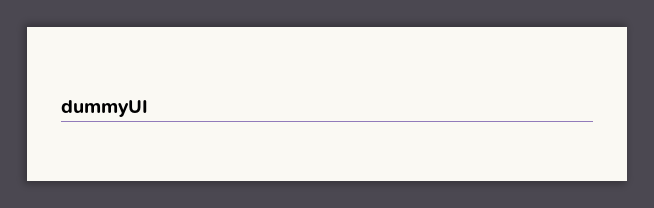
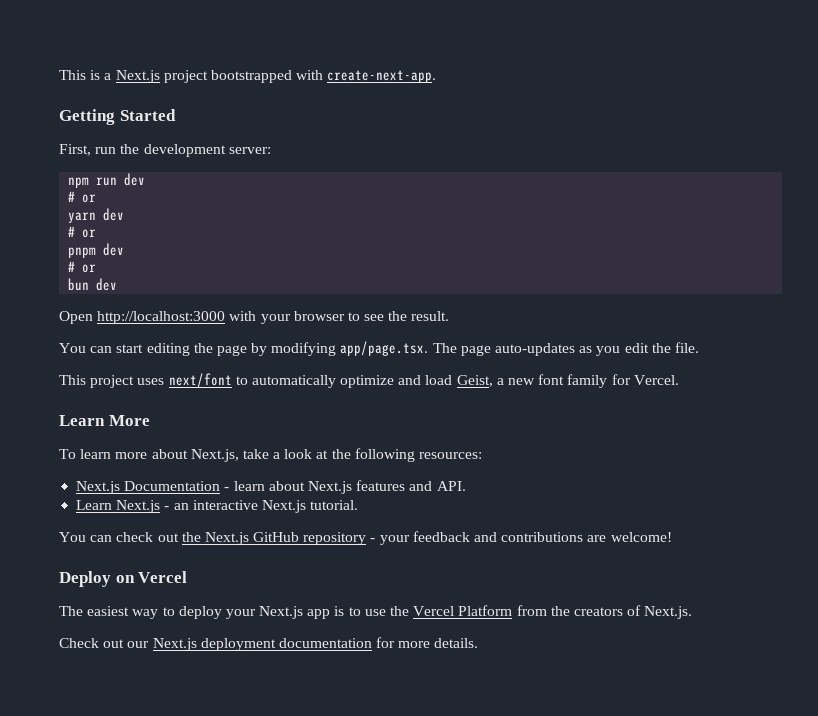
[61,100,148,117] dummyUI -> [59,70,437,83] [59,109,176,125] [59,144,271,157] [68,173,146,188] [68,191,97,203] [68,208,125,223] [68,226,97,238] [68,243,125,258] [68,261,97,273] [68,278,118,291] [59,311,450,324] [59,341,699,356] [59,373,679,388] [59,415,150,426] [59,448,483,462] [76,480,466,494] [76,500,359,513] [59,531,672,545] [59,571,188,587] [59,605,693,619] [59,637,479,651] This is a Next.js project bootstrapped with create-next-app. // Getting Started // First, run the development server: // npm run dev // # or // yarn dev // # or // pnpm dev // # or // bun dev // Open http://localhost:3000 with your browser to see the result. // You can start editing the page by modifying app/page.tsx. The page auto-updates as you edit the file. // This project uses next/font to automatically optimize and load Geist, a new font family for Vercel. // Learn More // To learn more about Next.js, take a look at the following resources: // Next.js Documentation - learn about Next.js features and API. // Learn Next.js - an interactive Next.js tutorial. // You can check out the Next.js GitHub repository - your feedback and contributions are welcome! // Deploy on Vercel // The easiest way to deploy your Next.js app is to use the Vercel Platform from the creators of Next.js. // Check out our Next.js deployment documentation for more details.

